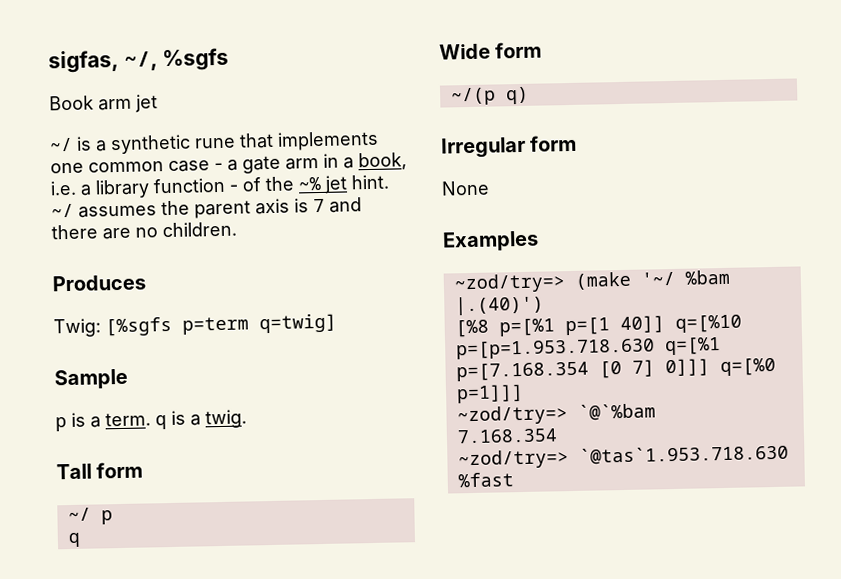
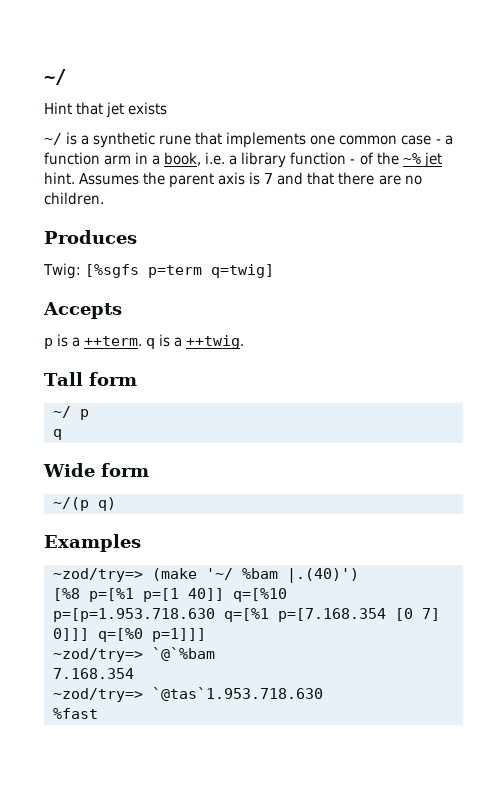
[48,47,230,74] [49,94,158,113] sigfas, ~/, %sgfs // Book arm jet -> [44,69,66,85] [44,102,168,118] ~/ // Hint that jet exists
[242,155,281,174] gate -> [44,152,100,165] function
[51,203,157,218] ~/ assumes -> [79,173,140,185] Assumes
(362, 205) none -> [307,172,335,185] that
[54,368,128,390] Sample -> [43,302,122,319] Accepts
[105,412,151,427] term. -> [84,336,143,346] ++term.
[205,409,247,429] twig. -> [186,335,245,349] ++twig.
[441,134,578,159] [441,180,490,196] // Irregular form // None -> (116, 504) none

